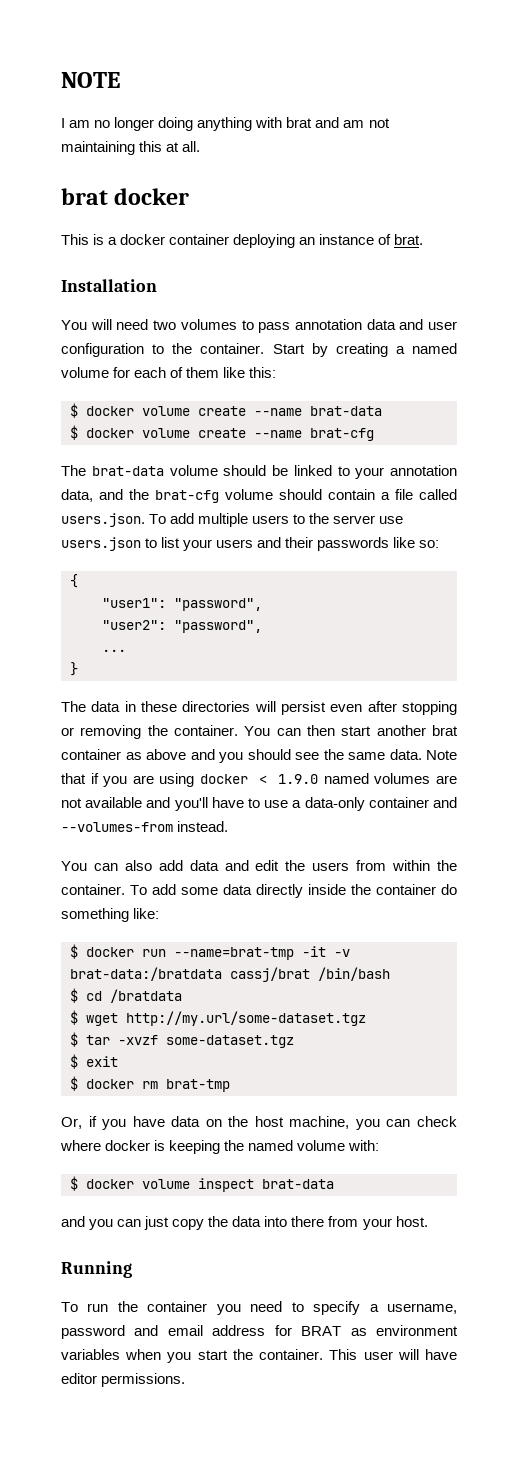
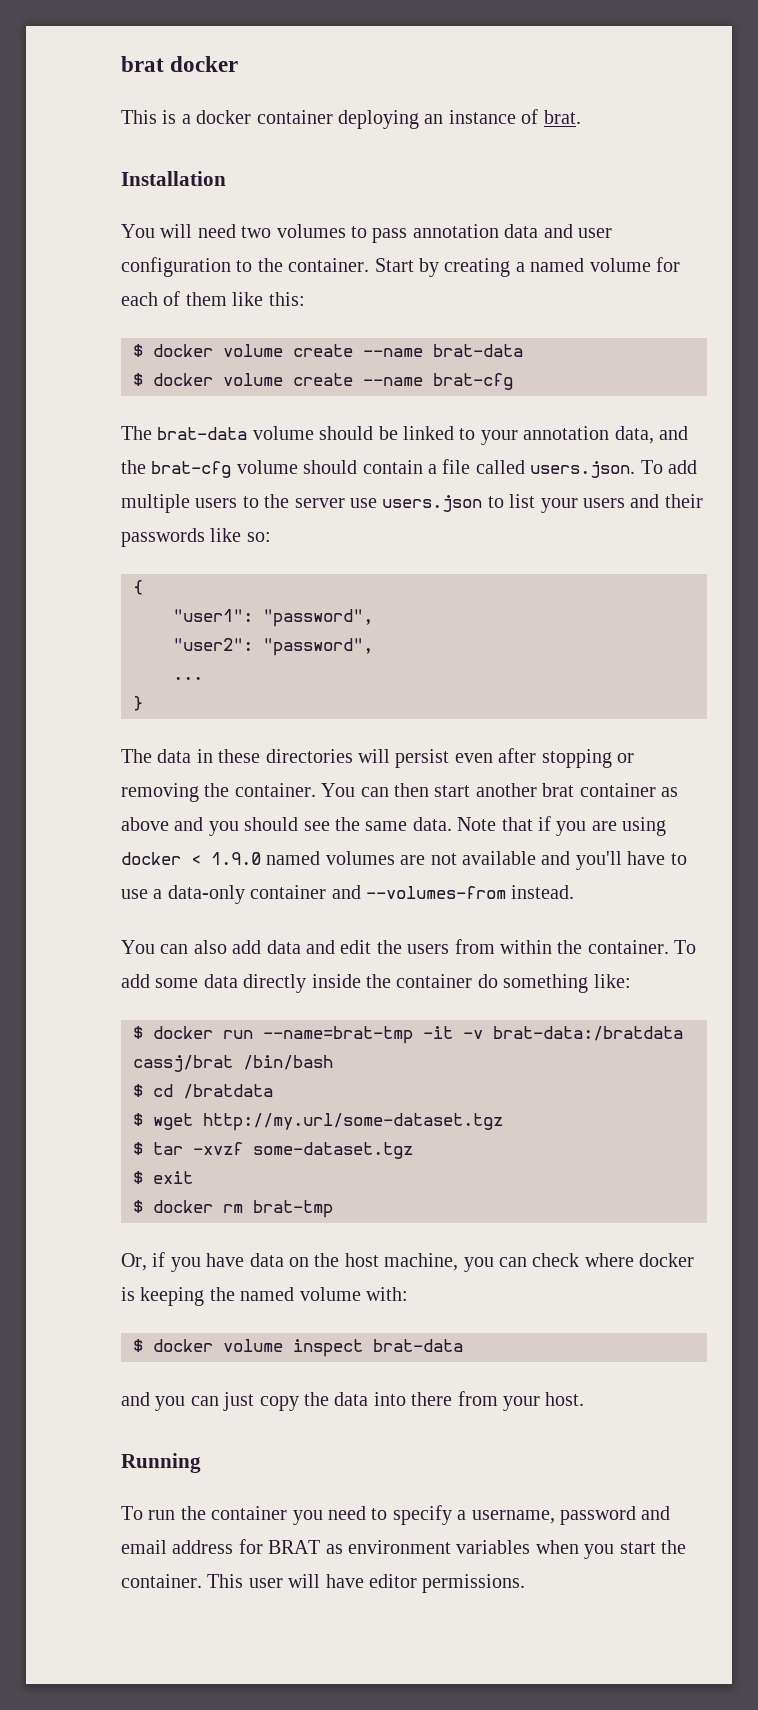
[61,72,120,88] [61,117,390,131] [61,141,201,155] NOTE // I am no longer doing anything with brat and am not maintaining this at all. // -> (121, 64) none

